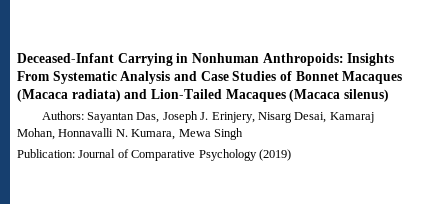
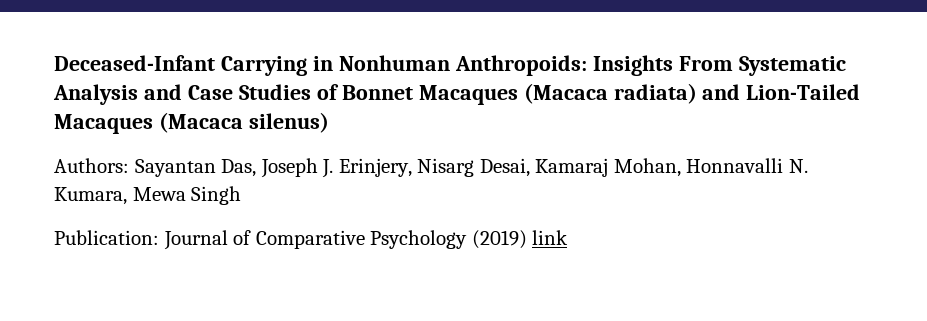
(291, 155) none -> [532,230,569,245] link

